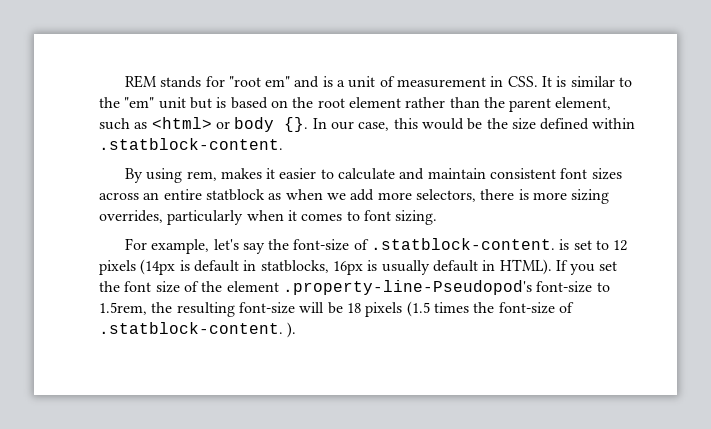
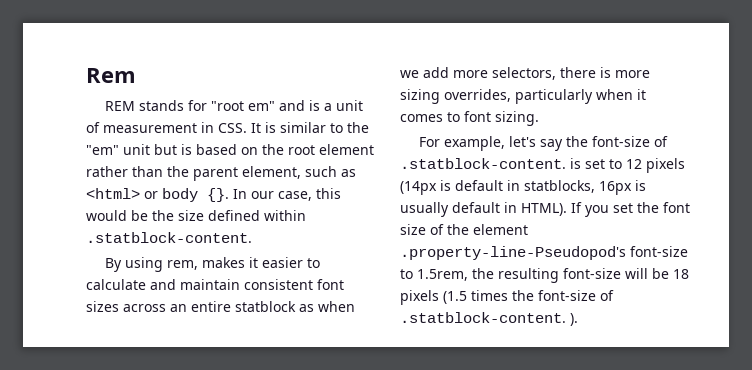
(124, 81) none -> [86,68,136,83] Rem //

